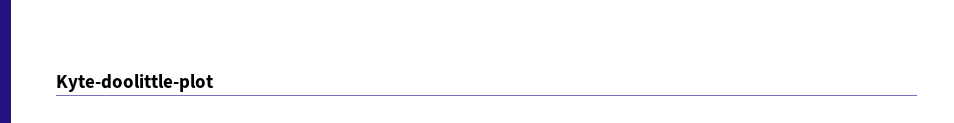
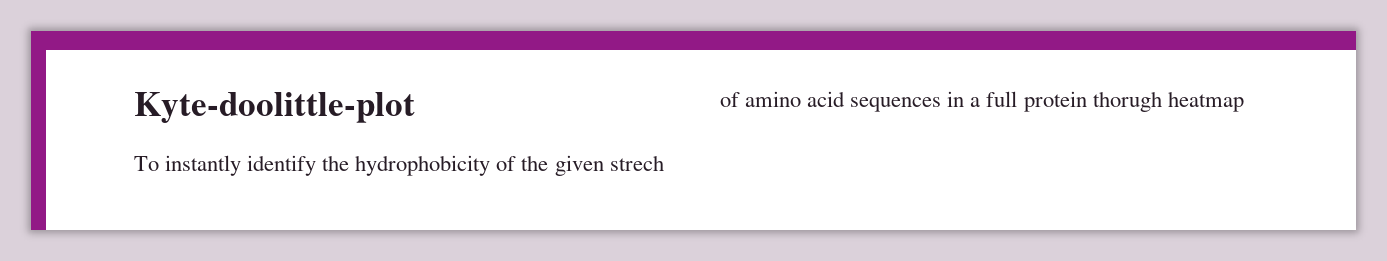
(213, 83) none -> [134,155,664,176] [720,91,1244,112] // To instantly identify the hydrophobicity of the given strech of amino acid sequences in a full protein thorugh heatmap

